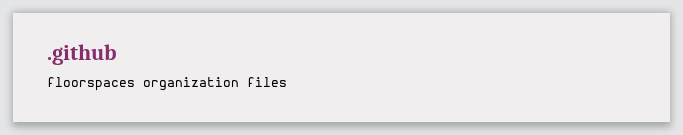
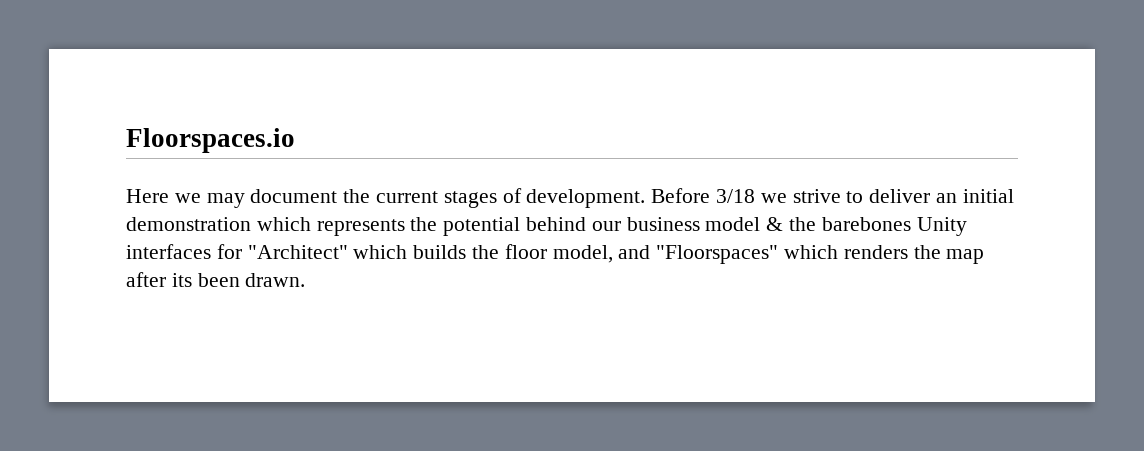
[47,44,117,65] [47,77,287,91] .github // floorspaces organization files -> [126,128,295,153] [126,188,1014,208] [126,217,967,236] [126,244,985,264] [126,272,306,287] Floorspaces.io // Here we may document the current stages of development. Before 3/18 we strive to deliver an initial demonstration which represents the potential behind our business model & the barebones Unity interfaces for "Architect" which builds the floor model, and "Floorspaces" which renders the map after its been drawn.

